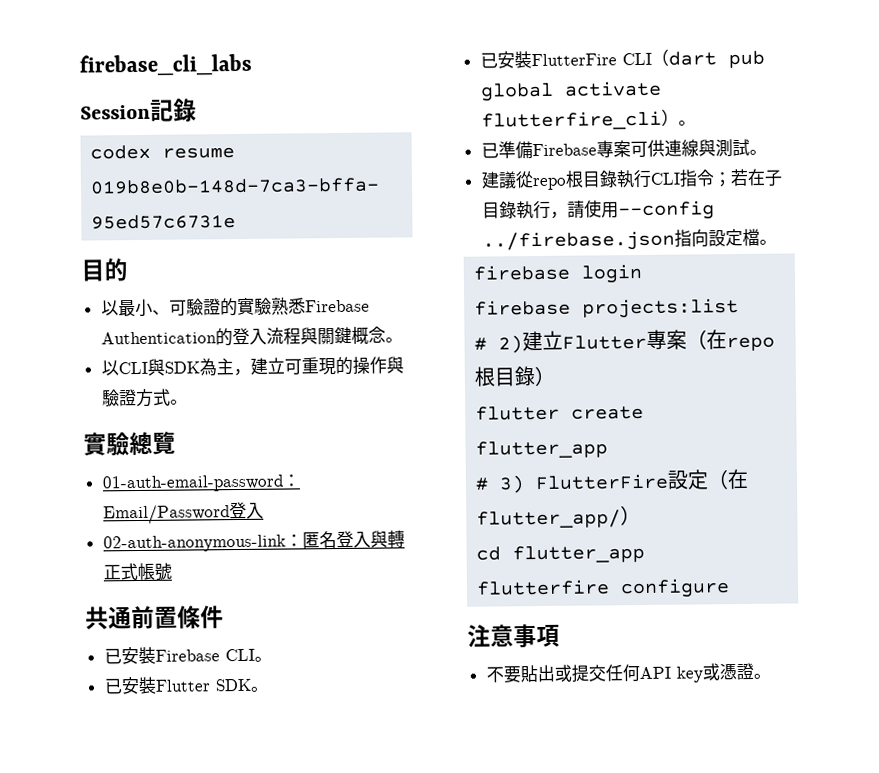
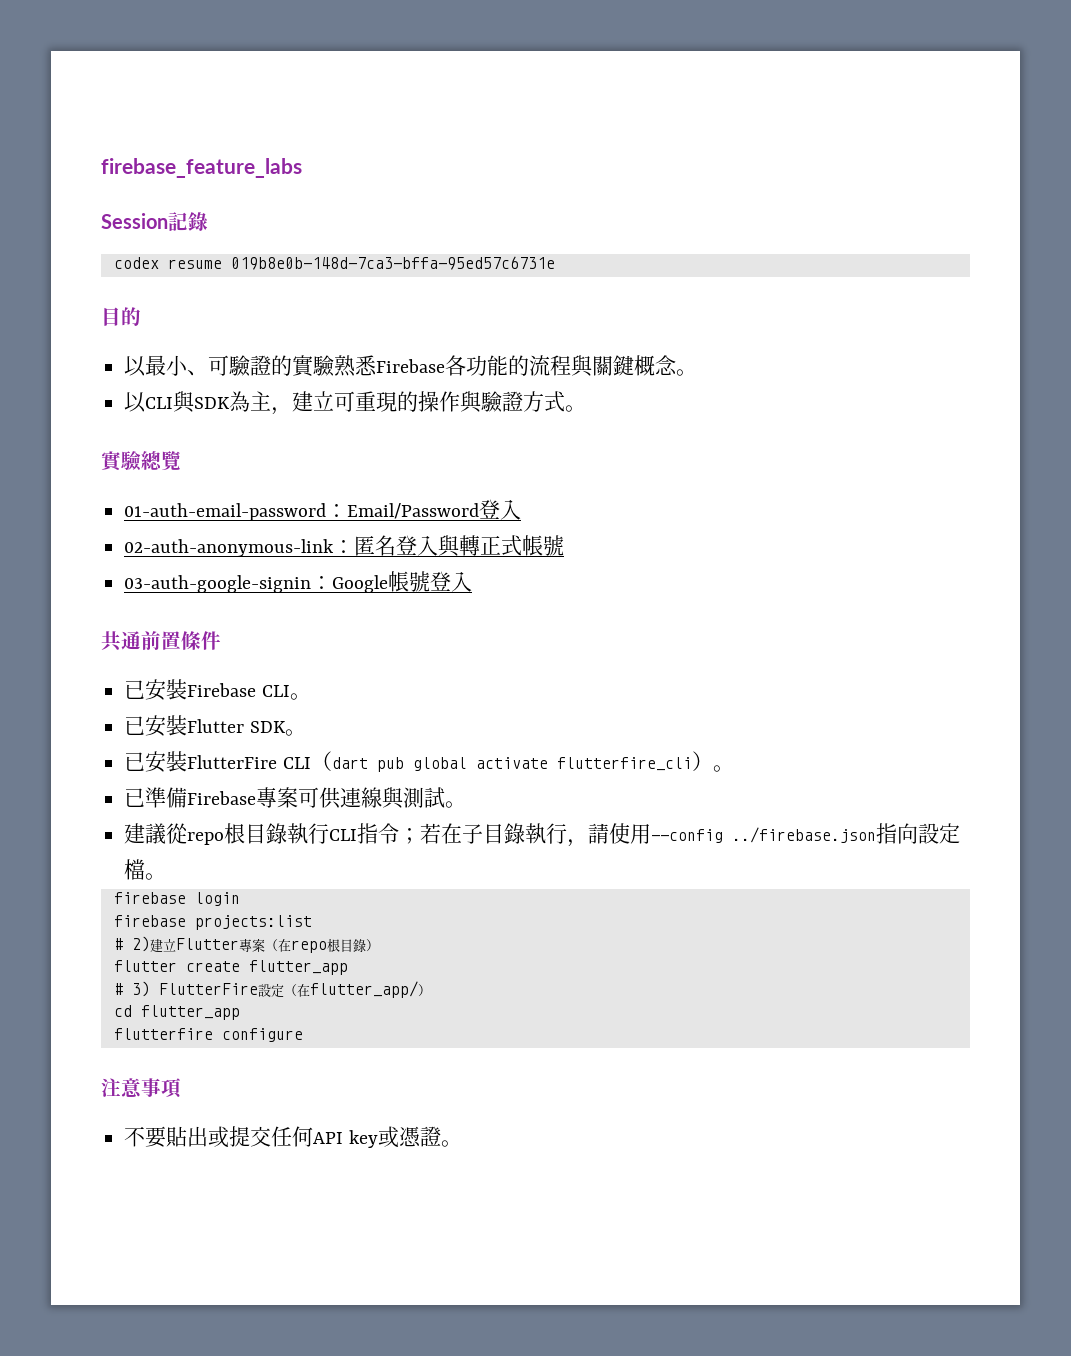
[79,53,252,77] firebase_cli_labs -> [101,158,302,178] firebase_feature_labs
[100,327,267,347] Authentication的登入 -> [445,355,530,376] 各功能的
(172, 571) none -> [124,571,473,593] // 03-auth-google-signin：Google帳號登入

